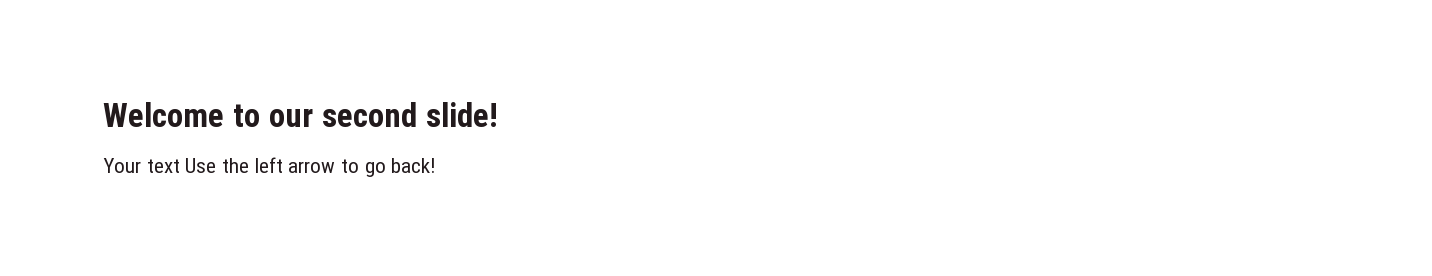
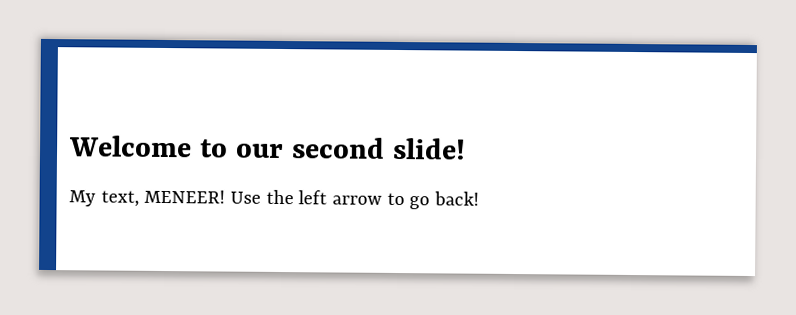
[103,158,180,173] Your text -> [69,189,226,207] My text, MENEER!

